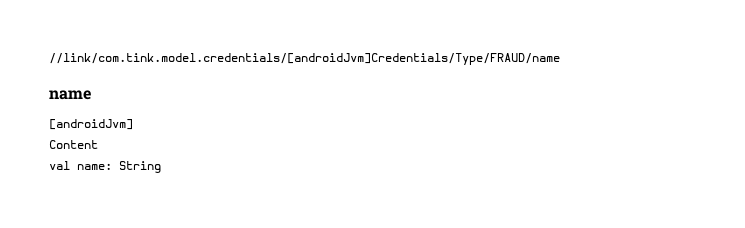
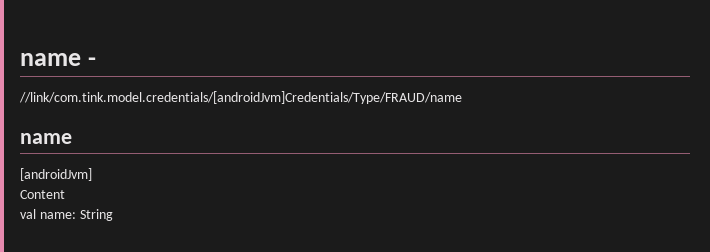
(49, 59) none -> [20,53,96,66] name - //

